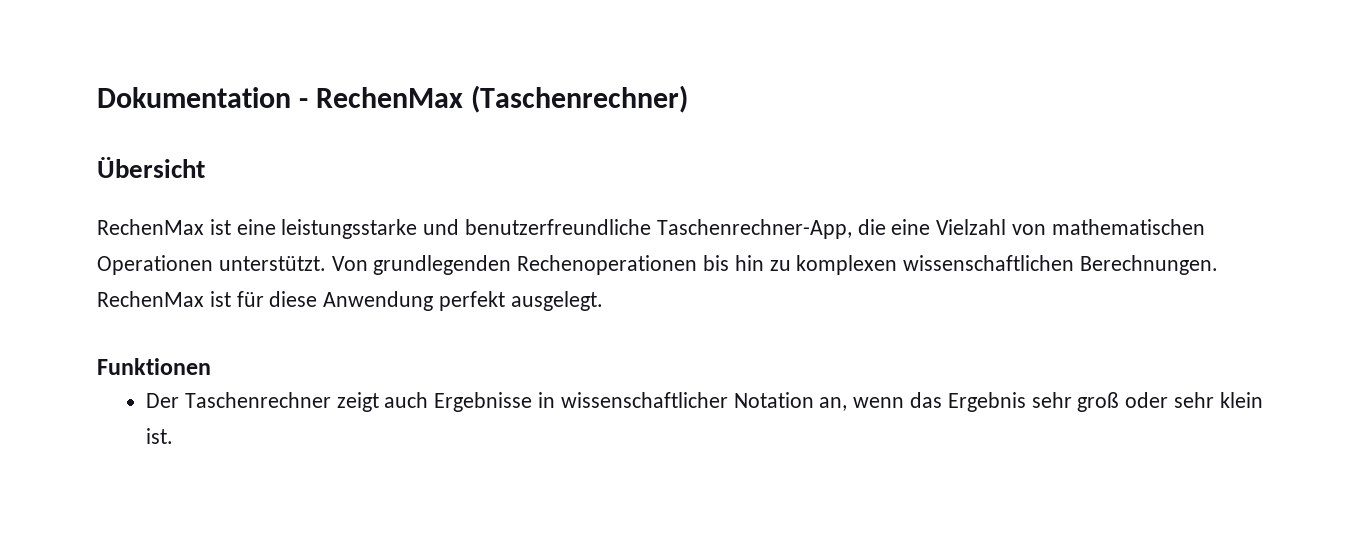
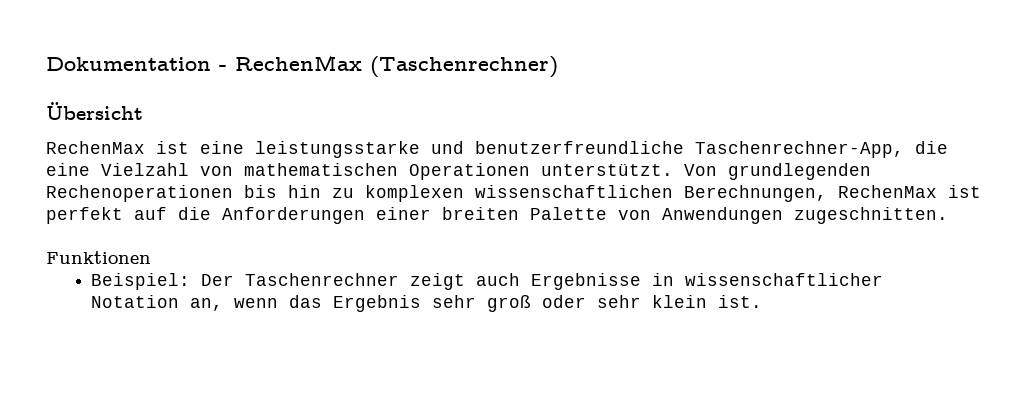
[1080,255,1219,275] [97,291,603,311] Berechnungen. RechenMax ist für diese Anwendung perfekt ausgelegt. -> [684,185,981,202] [46,207,948,224] Berechnungen, RechenMax ist perfekt auf die Anforderungen einer breiten Palette von Anwendungen zugeschnitten.
(211, 366) none -> [91,273,191,290] Beispiel:

